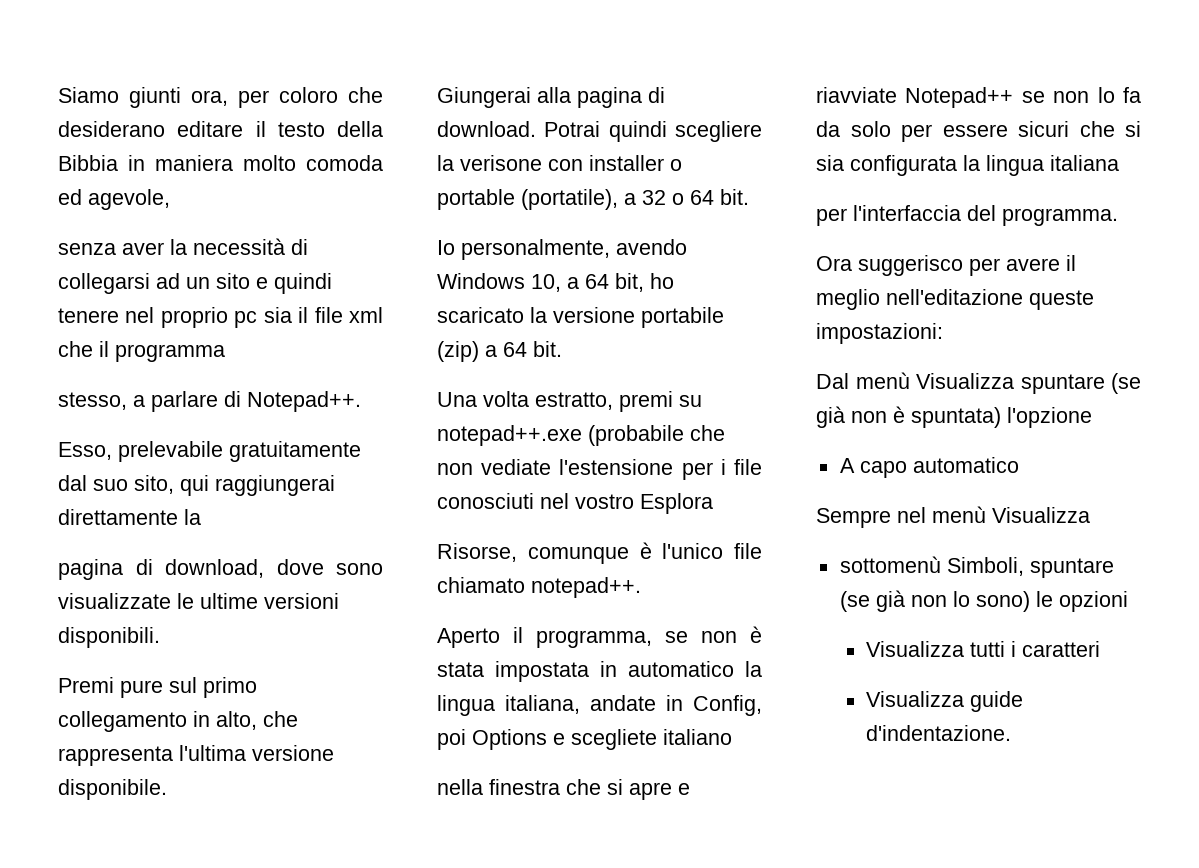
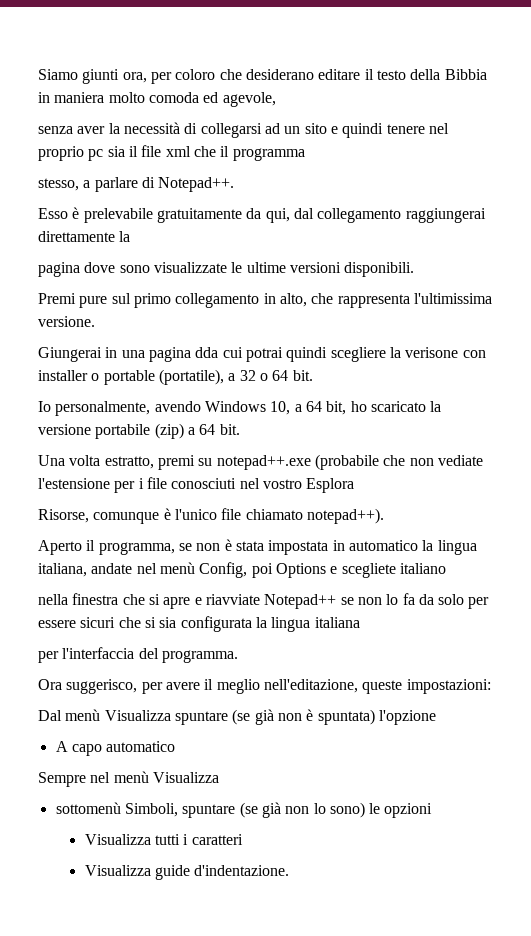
[58,441,361,462] [58,475,209,496] Esso, prelevabile gratuitamente dal suo sito, qui -> [38,207,402,223] Esso è prelevabile gratuitamente da qui, dal collegamento
[135,559,264,578] di download, -> (80, 269) none
[179,745,334,761] [58,779,167,800] [437,87,665,108] [437,121,601,137] l'ultima versione disponibile. // Giungerai alla pagina di download. Potrai -> [413,293,492,304] [38,316,95,327] [38,347,283,362] l'ultimissima versione. // Giungerai in una pagina dda cui potrai
[531,577,641,598] notepad++. -> [306,508,384,524] notepad++).
[666,695,683,711] in -> [136,562,195,574] nel menù
[858,255,963,276] suggerisco -> [66,679,138,694] suggerisco,
[886,289,1023,305] nell'editazione -> [263,679,358,693] nell'editazione,

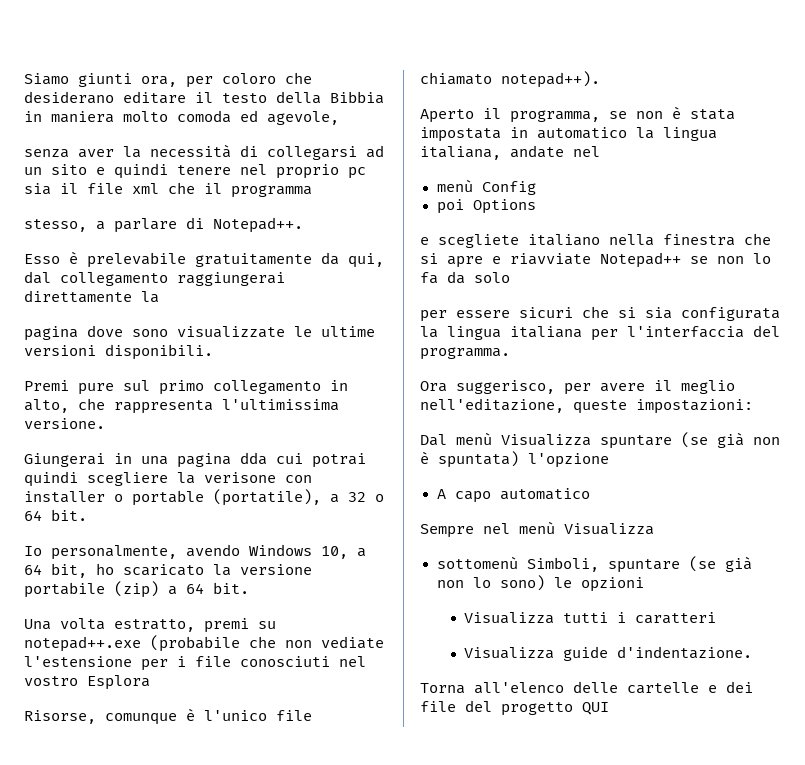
[159,562,248,578] menù Config, -> [436,179,536,195] // menù Config //
(326, 570) none -> (536, 206) //
(446, 568) // -> (600, 240) none
(465, 599) none -> (510, 277) //
(360, 622) // -> (582, 332) none
(290, 870) none -> [420,681,753,694] [420,700,609,716] // Torna all'elenco delle cartelle e dei file del progetto QUI

